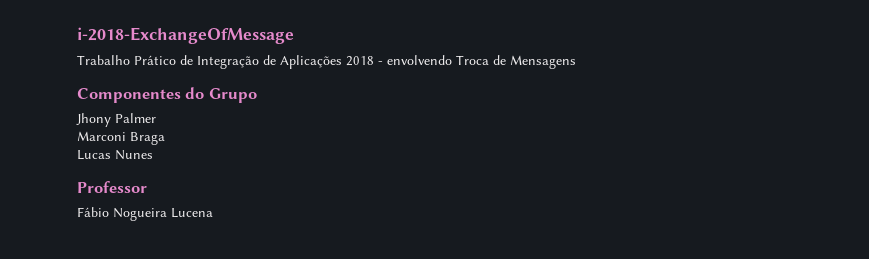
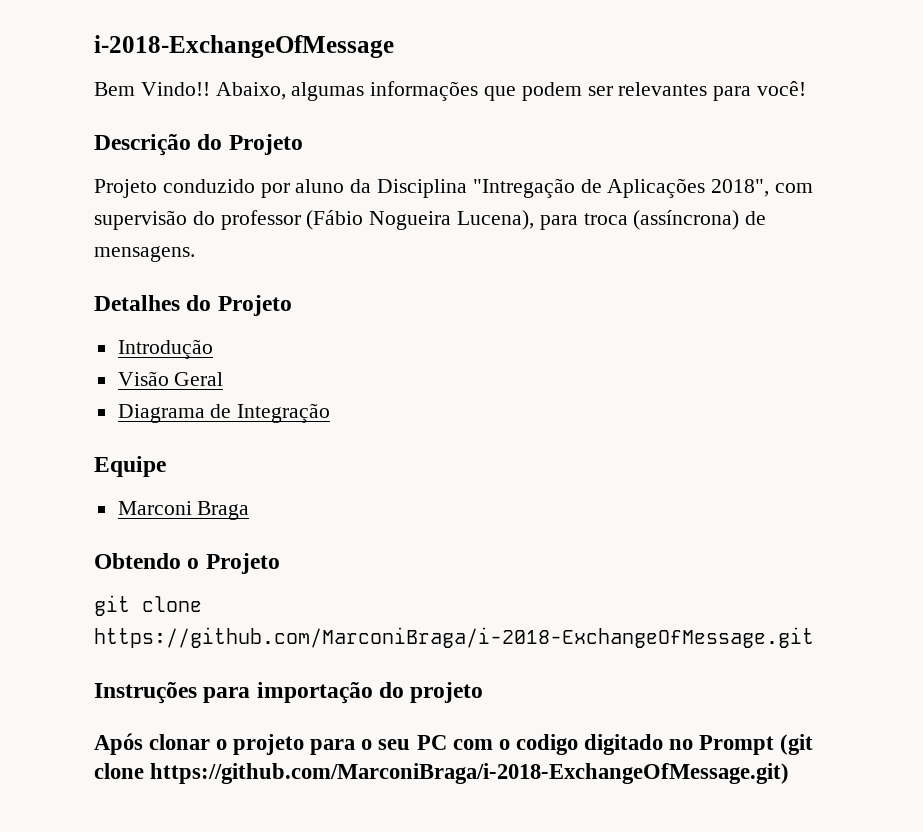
[77,55,576,69] [77,87,257,103] [76,113,156,127] [77,131,165,145] [77,150,153,160] [77,181,147,193] [77,207,213,221] Trabalho Prático de Integração de Aplicações 2018 - envolvendo Troca de Mensagens // Componentes do Grupo // Jhony Palmer // Marconi Braga // Lucas Nunes // Professor // Fábio Nogueira Lucena -> [94,81,807,101] [94,134,303,156] [94,178,814,198] [94,210,767,230] [94,246,195,262] [94,295,292,316] [117,339,213,359] [117,371,224,386] [117,403,331,423] [94,456,166,477] [117,501,250,520] [94,553,280,574] [94,595,202,616] [94,627,814,648] [94,682,484,704] [94,733,814,755] [94,763,790,784] Bem Vindo!! Abaixo, algumas informações que podem ser relevantes para você! // Descrição do Projeto // Projeto conduzido por aluno da Disciplina "Intregação de Aplicações 2018", com supervisão do professor (Fábio Nogueira Lucena), para troca (assíncrona) de mensagens. // Detalhes do Projeto // Introdução // Visão Geral // Diagrama de Integração // Equipe // Marconi Braga // Obtendo o Projeto // git clone https://github.com/MarconiBraga/i-2018-ExchangeOfMessage.git // Instruções para importação do projeto // Após clonar o projeto para o seu PC com o codigo digitado no Prompt (git clone https://github.com/MarconiBraga/i-2018-ExchangeOfMessage.git)

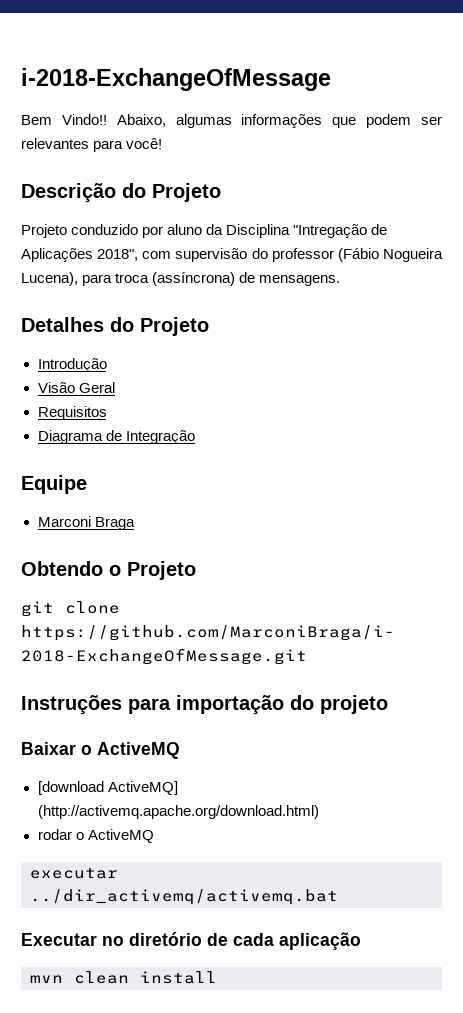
(224, 379) none -> [37,406,107,420] // Requisitos
[94,733,814,755] [94,763,790,784] Após clonar o projeto para o seu PC com o codigo digitado no Prompt (git clone https://github.com/MarconiBraga/i-2018-ExchangeOfMessage.git) -> [21,742,180,759] [37,781,178,795] [37,805,319,819] [37,829,154,843] [30,868,118,879] [30,889,338,905] [21,932,361,951] [30,971,217,984] Baixar o ActiveMQ // [download ActiveMQ] (http://activemq.apache.org/download.html) // rodar o ActiveMQ // executar ../dir_activemq/activemq.bat // Executar no diretório de cada aplicação // mvn clean install

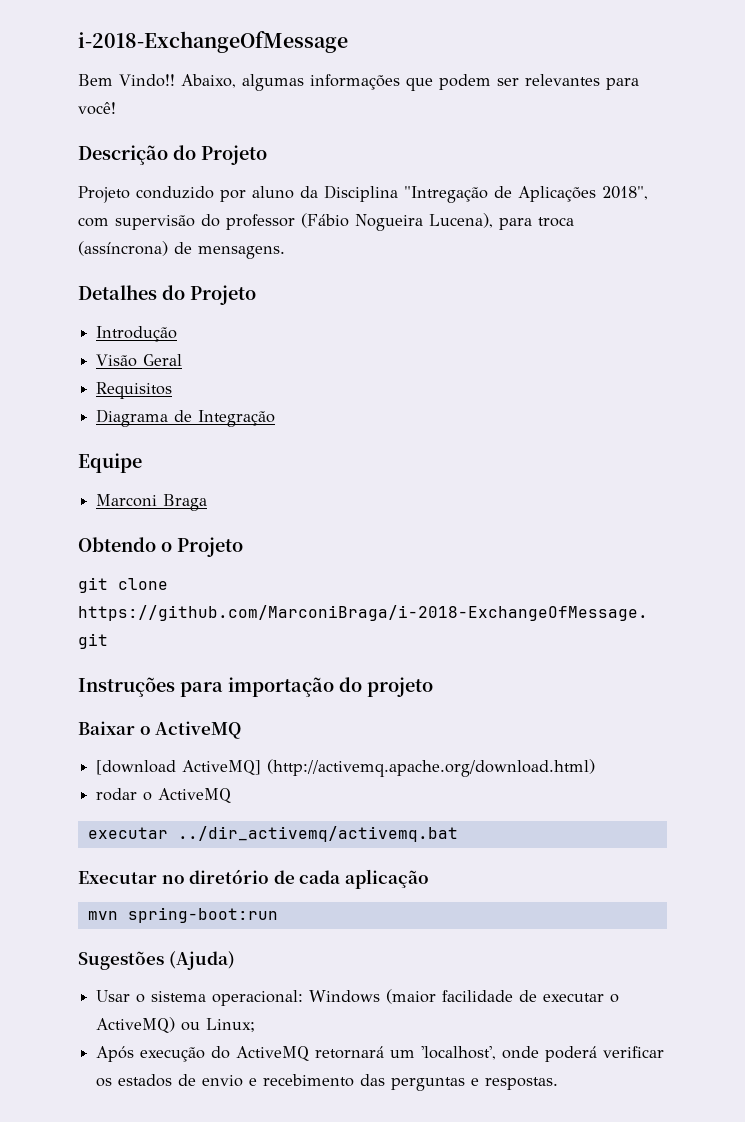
[74,971,217,984] clean install -> [127,907,278,923] [78,951,235,970] [96,989,620,1006] [96,1017,256,1033] [96,1046,665,1062] [96,1074,559,1091] spring-boot:run // Sugestões (Ajuda) // Usar o sistema operacional: Windows (maior facilidade de executar o ActiveMQ) ou Linux; // Após execução do ActiveMQ retornará um 'localhost', onde poderá verificar os estados de envio e recebimento das perguntas e respostas.

